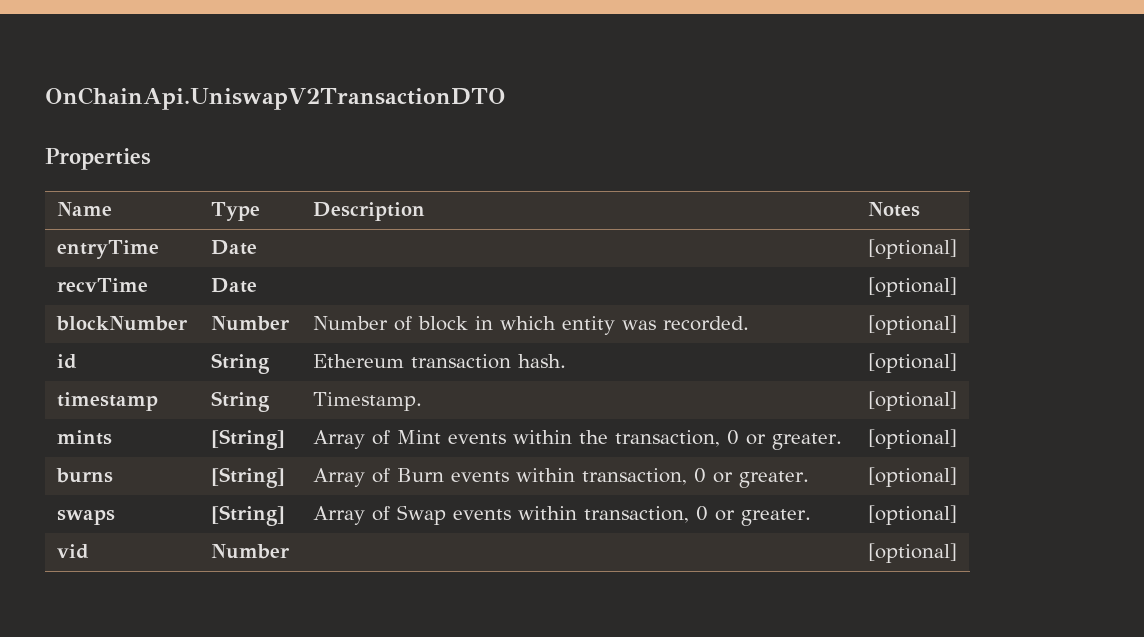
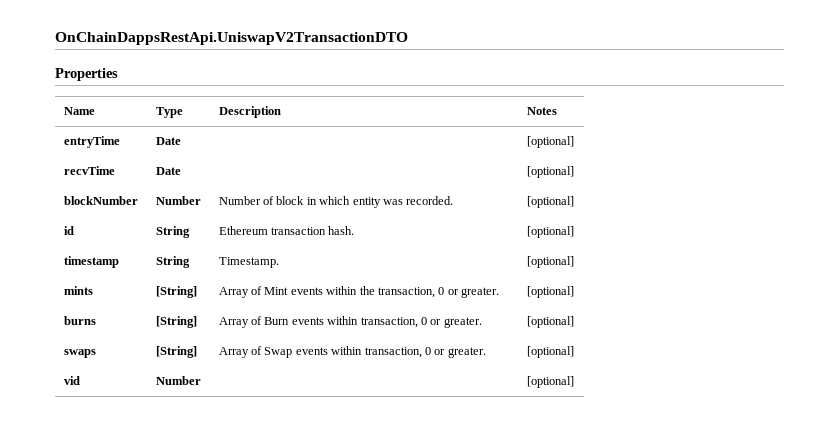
[45,87,506,110] OnChainApi.UniswapV2TransactionDTO -> [55,32,408,45] OnChainDappsRestApi.UniswapV2TransactionDTO

